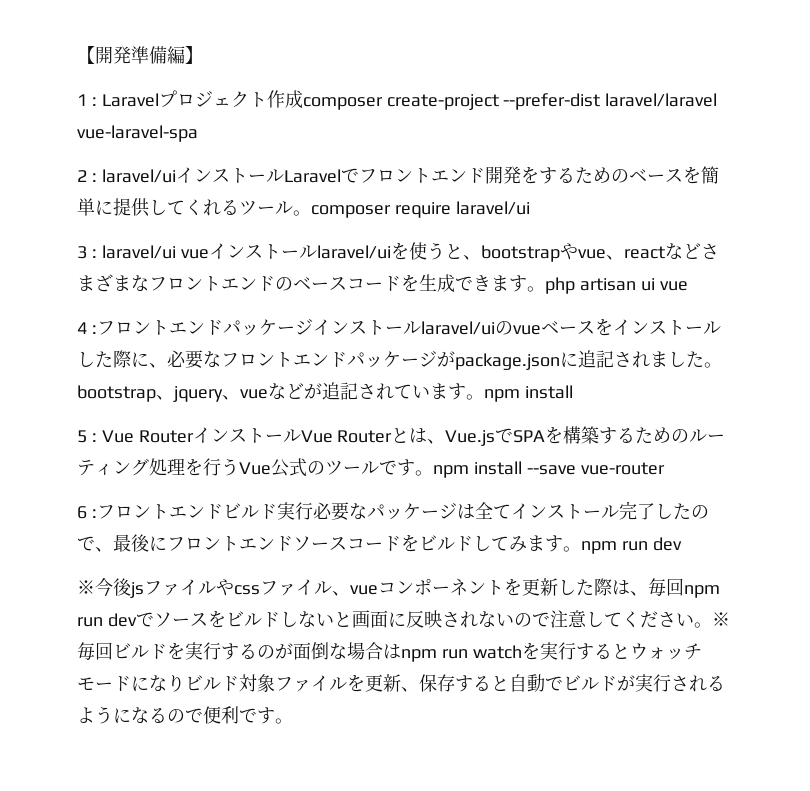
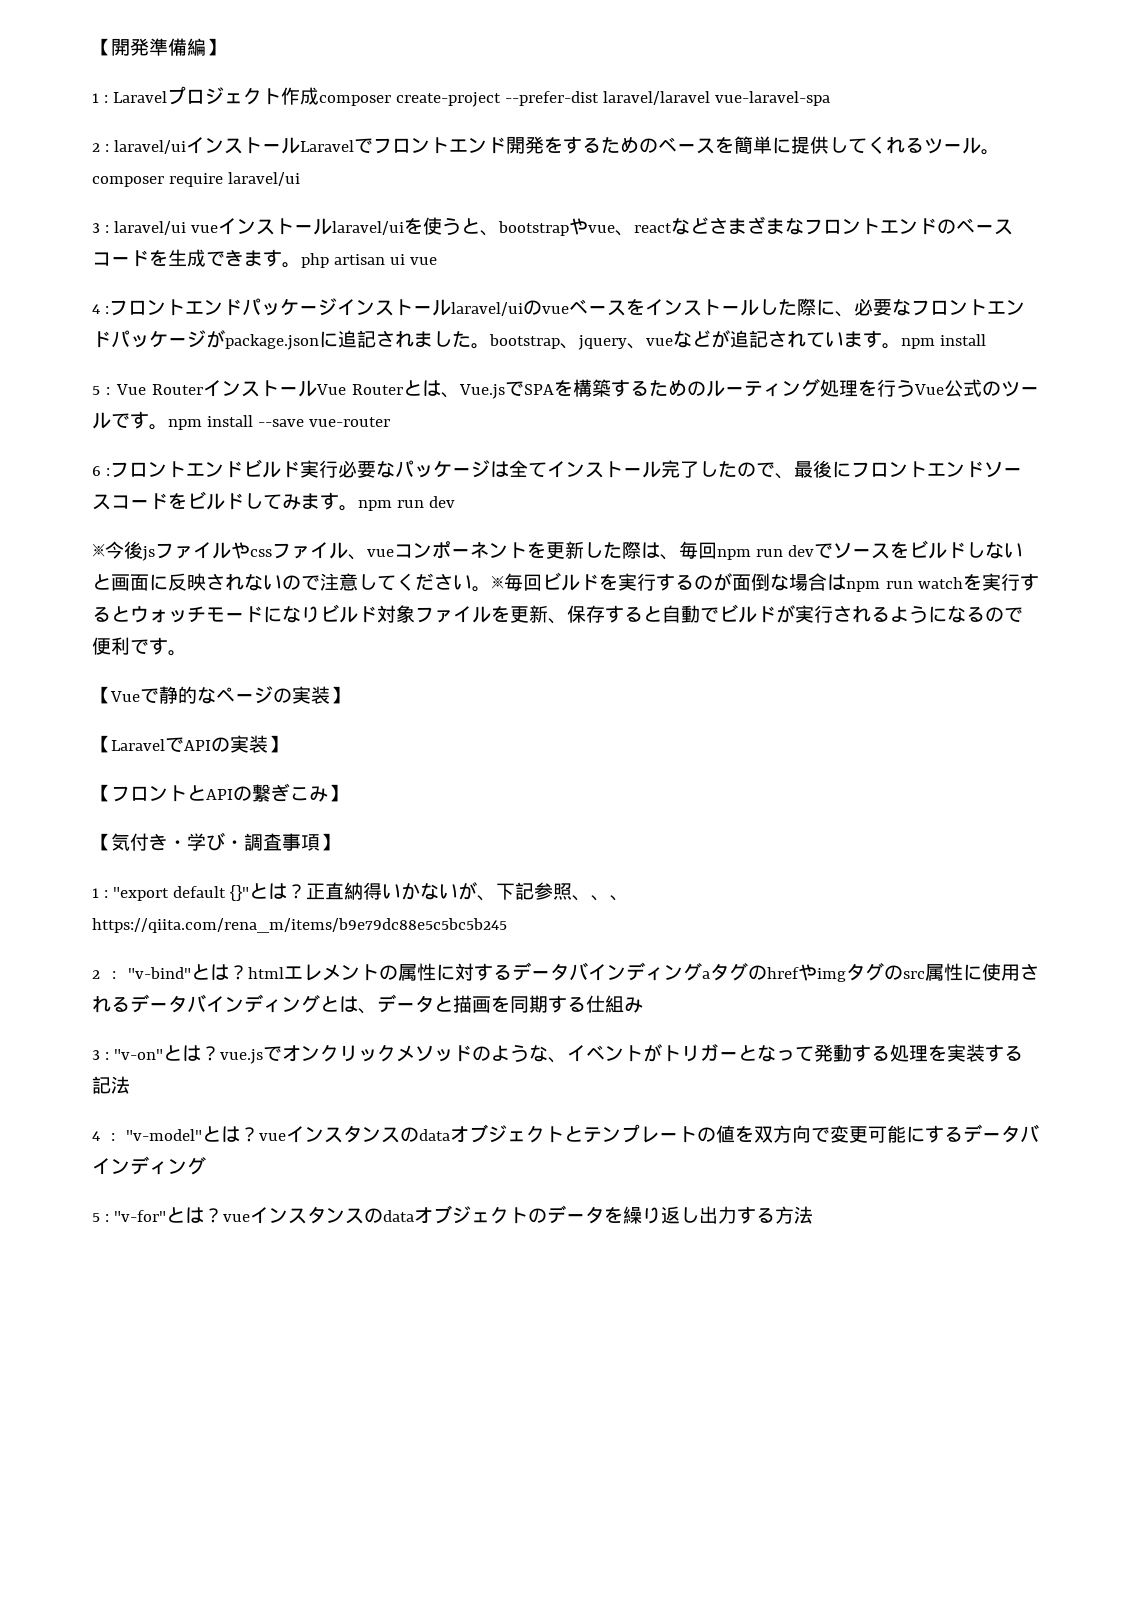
(293, 721) none -> [92,686,349,704] [92,735,287,753] [92,783,347,802] [92,832,339,851] [92,882,629,901] [92,918,507,933] [92,962,1039,982] [92,994,643,1014] [92,1044,1023,1064] [92,1076,130,1094] [92,1124,1039,1143] [92,1156,206,1175] [92,1205,813,1224] // 【Vueで静的なページの実装】 // 【LaravelでAPIの実装】 // 【フロントとAPIの繋ぎこみ】 // 【気付き・学び・調査事項】 // 1 : "export default {}"とは？正直納得いかないが、下記参照、、、https://qiita.com/rena_m/items/b9e79dc88e5c5bc5b245 // 2 : "v-bind"とは？htmlエレメントの属性に対するデータバインディングaタグのhrefやimgタグのsrc属性に使用されるデータバインディングとは、データと描画を同期する仕組み // 3 : "v-on"とは？vue.jsでオンクリックメソッドのような、イベントがトリガーとなって発動する処理を実装する記法 // 4 : "v-model"とは？vueインスタンスのdataオブジェクトとテンプレートの値を双方向で変更可能にするデータバインディング // 5 : "v-for"とは？vueインスタンスのdataオブジェクトのデータを繰り返し出力する方法

